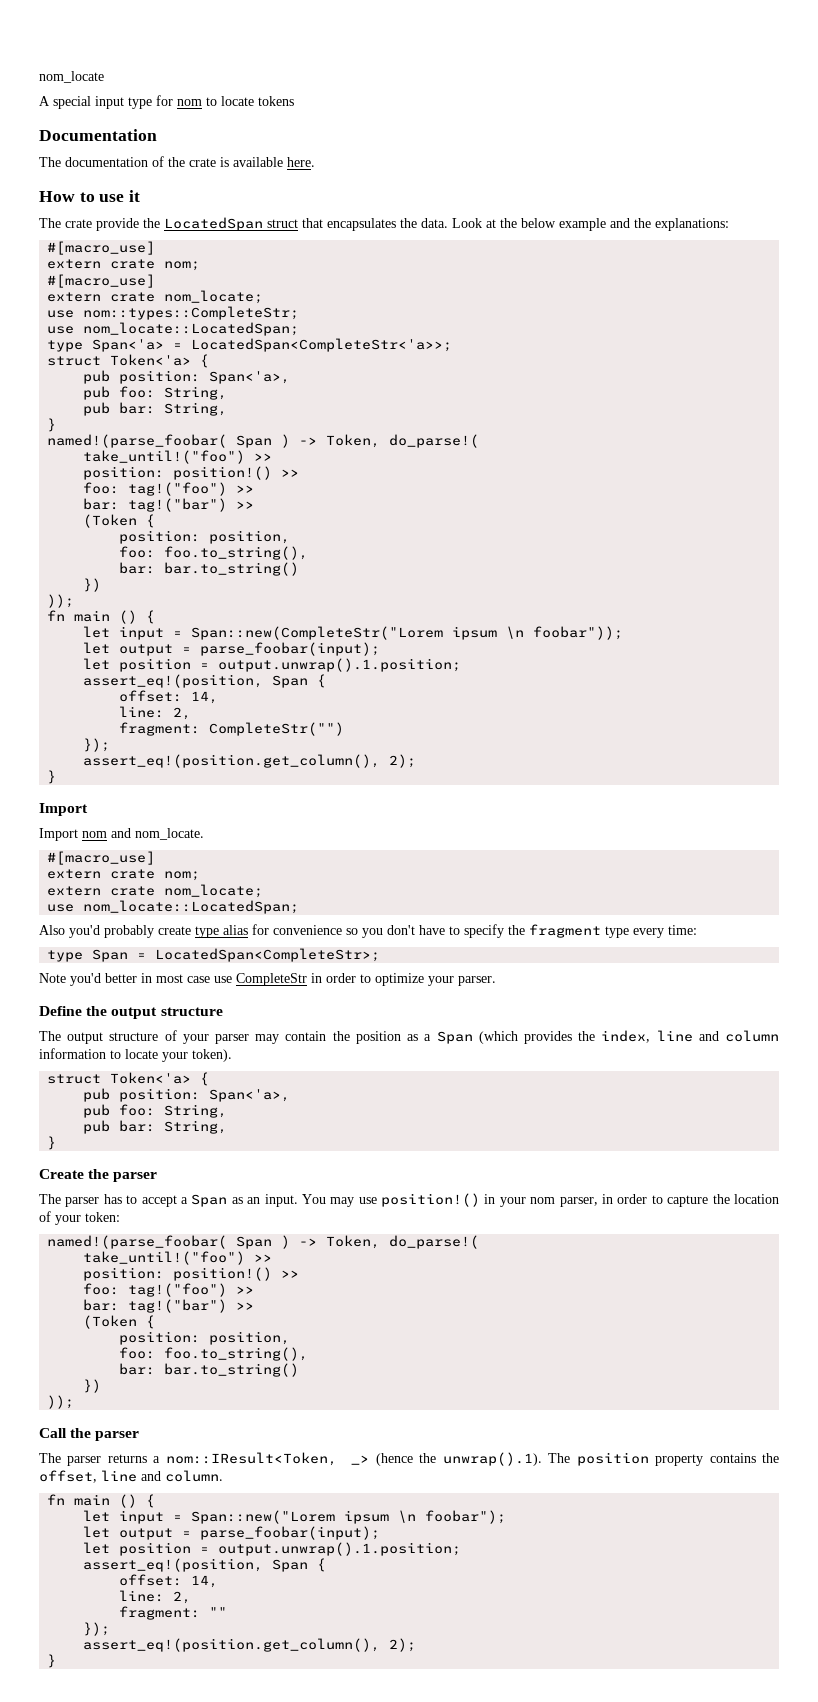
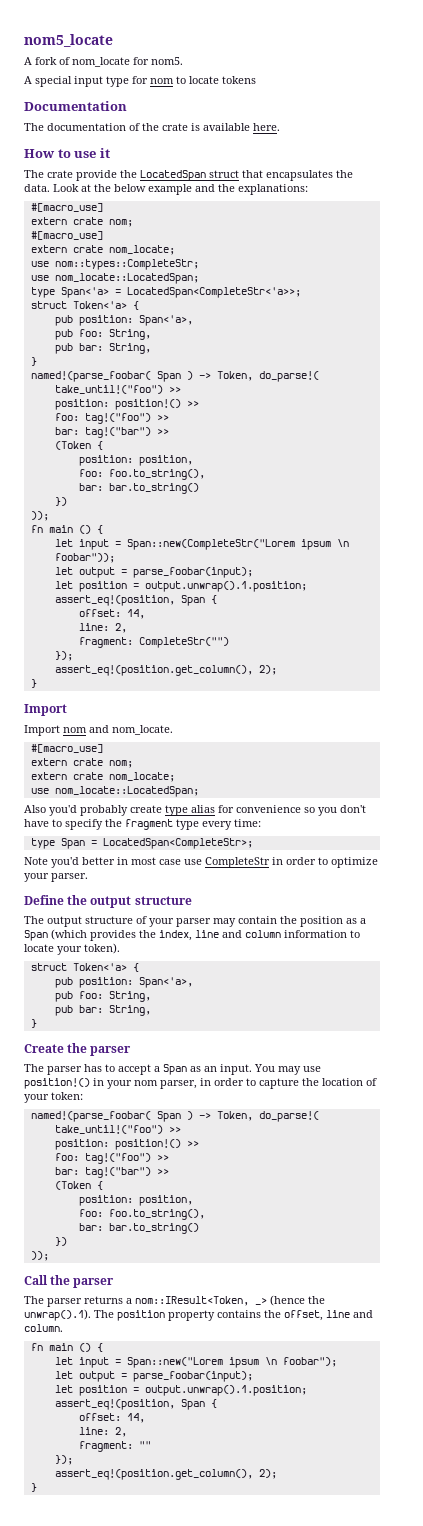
(39, 77) none -> [24,34,113,47] [24,57,70,65] nom5_locate // A fork of
(104, 77) none -> [133,57,183,65] for nom5.

